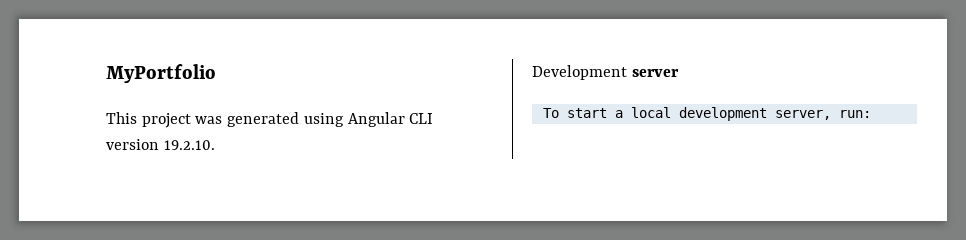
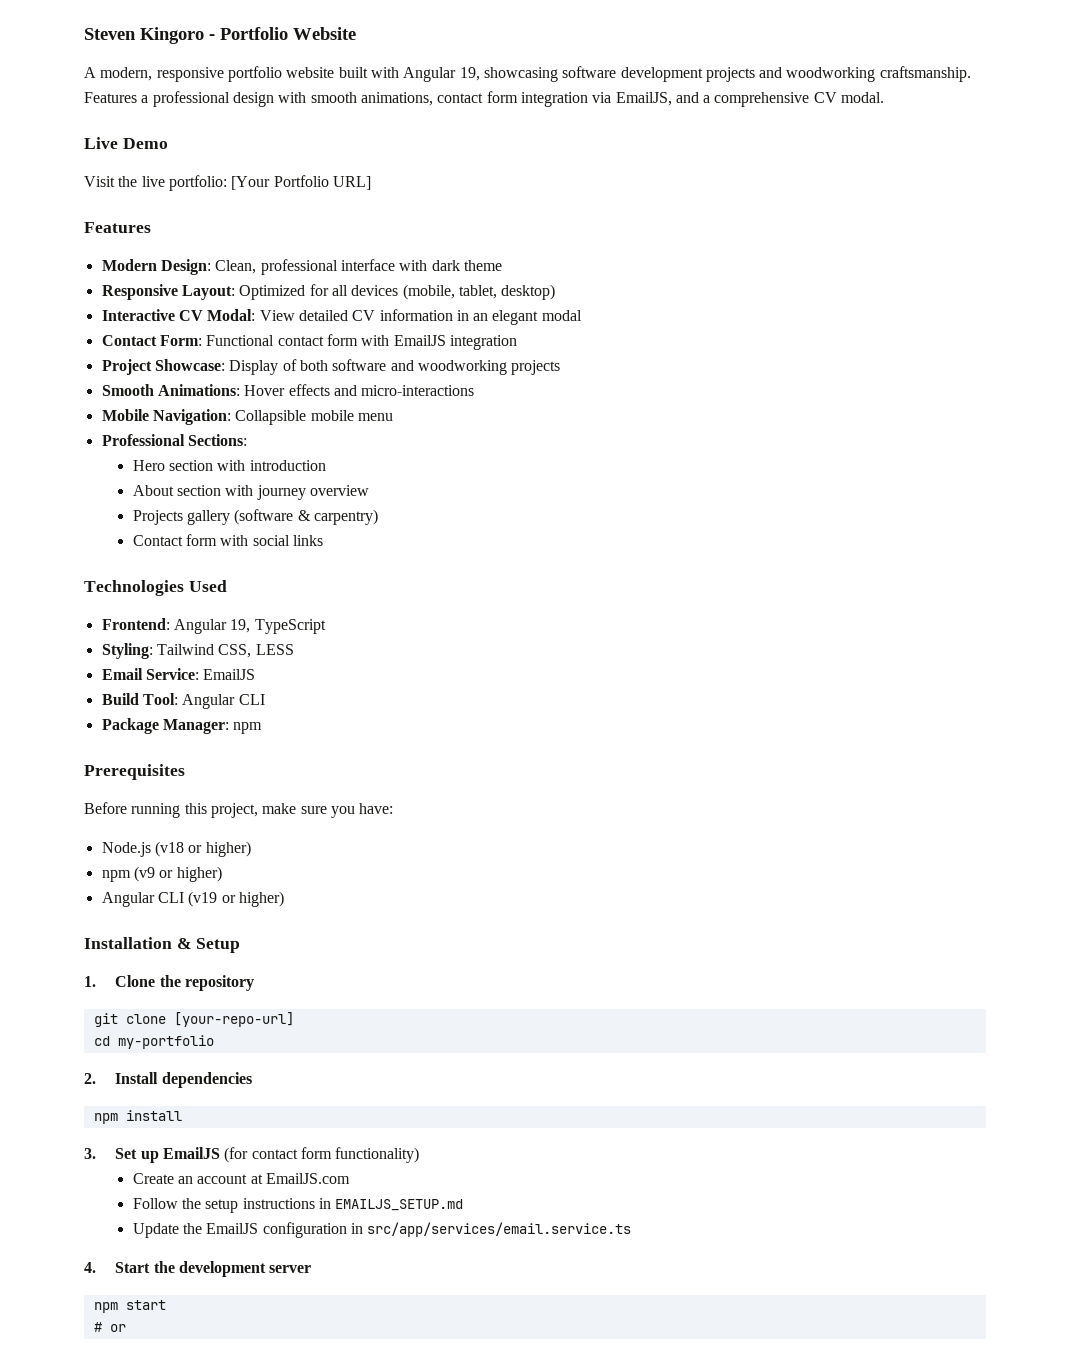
[106,64,216,83] [106,112,434,128] [106,139,215,150] [532,65,627,80] MyPortfolio // This project was generated using Angular CLI version 19.2.10. // Development -> [84,27,356,44] [84,66,971,82] [84,91,885,107] [84,137,168,149] [84,175,371,191] [84,222,151,233] [101,259,502,275] [101,284,556,300] [101,309,582,325] [101,334,517,350] [101,359,561,375] [101,384,475,396] [101,409,393,425] [101,434,247,446] [132,460,326,471] [132,485,370,500] [132,509,379,525] [132,534,324,546] [84,580,227,596] [101,618,326,634] [101,643,294,659] [101,668,256,680] [101,693,265,709] [101,718,263,734] [84,764,185,780] [84,802,394,818] [101,841,251,857] [101,866,222,882] [101,891,284,907] [84,937,241,953] [84,975,254,991] [93,1012,294,1027] [93,1035,214,1049] [84,1072,252,1088] [93,1110,182,1124] [84,1147,420,1163] [132,1173,351,1184] [132,1198,464,1213] [132,1222,632,1238] [84,1261,266,1277] Steven Kingoro - Portfolio Website // A modern, responsive portfolio website built with Angular 19, showcasing software development projects and woodworking craftsmanship. Features a professional design with smooth animations, contact form integration via EmailJS, and a comprehensive CV modal. // Live Demo // Visit the live portfolio: [Your Portfolio URL] // Features // Modern Design: Clean, professional interface with dark theme // Responsive Layout: Optimized for all devices (mobile, tablet, desktop) // Interactive CV Modal: View detailed CV information in an elegant modal // Contact Form: Functional contact form with EmailJS integration // Project Showcase: Display of both software and woodworking projects // Smooth Animations: Hover effects and micro-interactions // Mobile Navigation: Collapsible mobile menu // Professional Sections: // Hero section with introduction // About section with journey overview // Projects gallery (software & carpentry) // Contact form with social links // Technologies Used // Frontend: Angular 19, TypeScript // Styling: Tailwind CSS, LESS // Email Service: EmailJS // Build Tool: Angular CLI // Package Manager: npm // Prerequisites // Before running this project, make sure you have: // Node.js (v18 or higher) // npm (v9 or higher) // Angular CLI (v19 or higher) // Installation & Setup // 1. Clone the repository // git clone [your-repo-url] // cd my-portfolio // 2. Install dependencies // npm install // 3. Set up EmailJS (for contact form functionality) // Create an account at EmailJS.com // Follow the setup instructions in EMAILJS_SETUP.md // Update the EmailJS configuration in src/app/services/email.service.ts // 4. Start the development
[542,108,559,118] To -> [93,1302,118,1313] npm
[614,107,871,121] a local development server, run: -> [93,1322,126,1332] // # or

